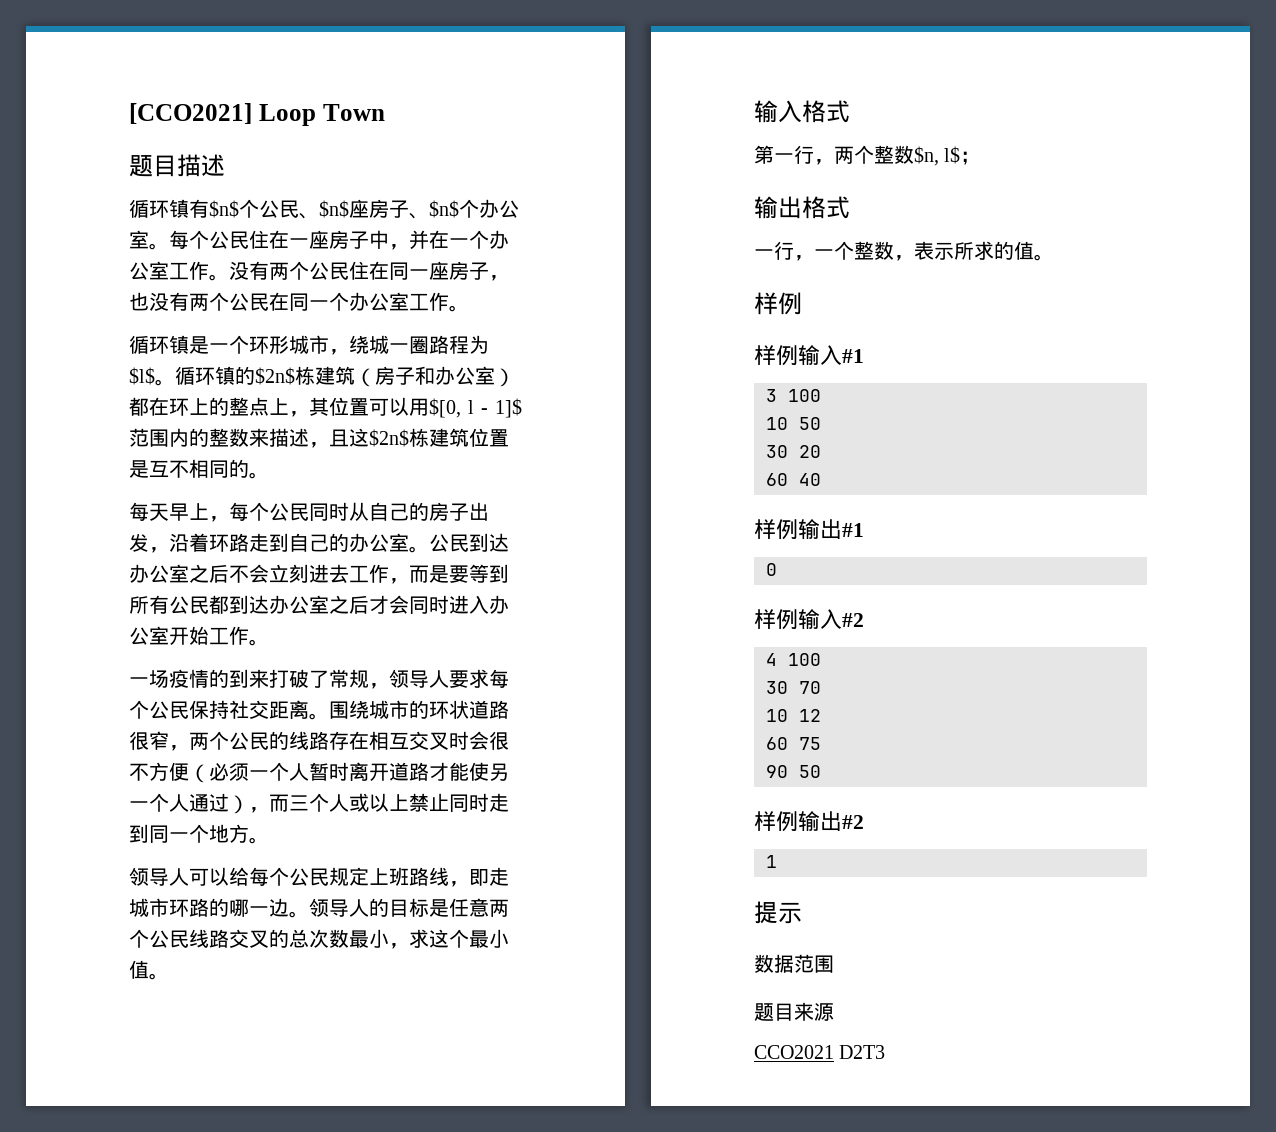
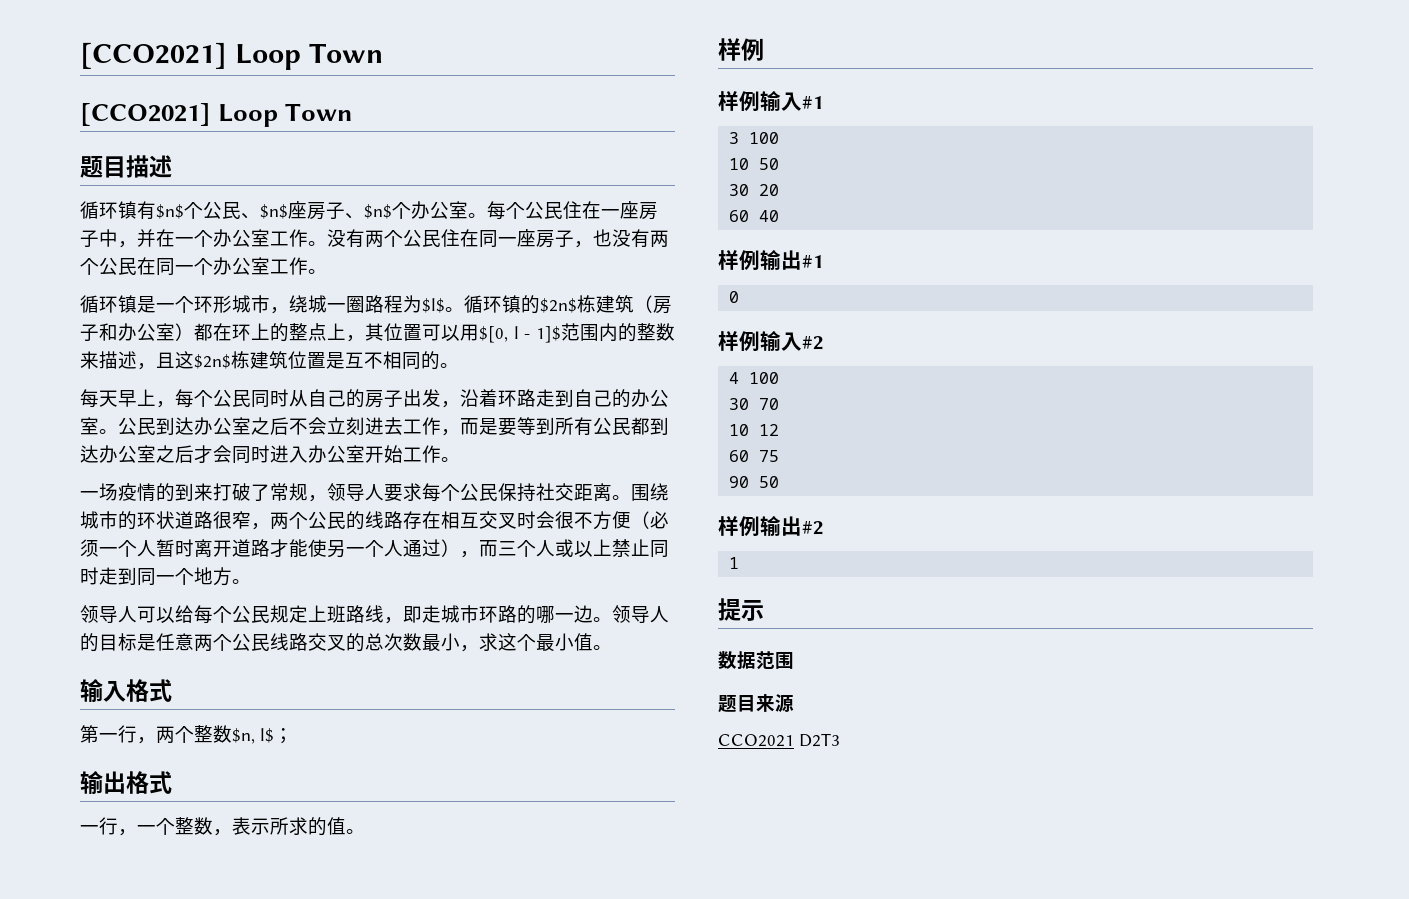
[129,103,385,126] [CCO2021] Loop Town -> [80,42,383,70] [80,103,354,127] [CCO2021] Loop Town // [CCO2021] Loop Town

